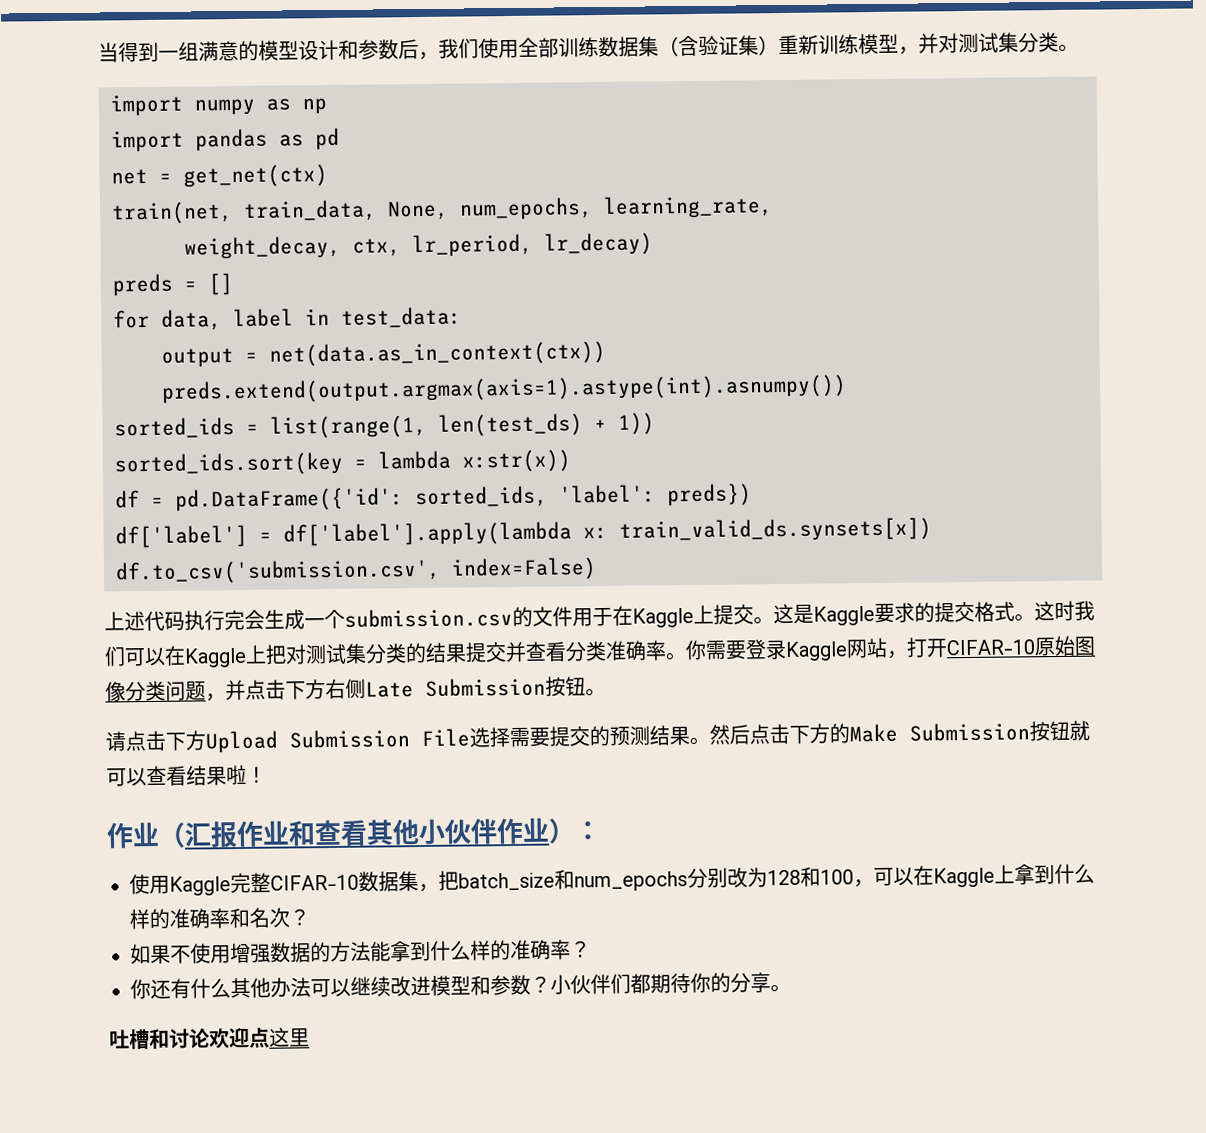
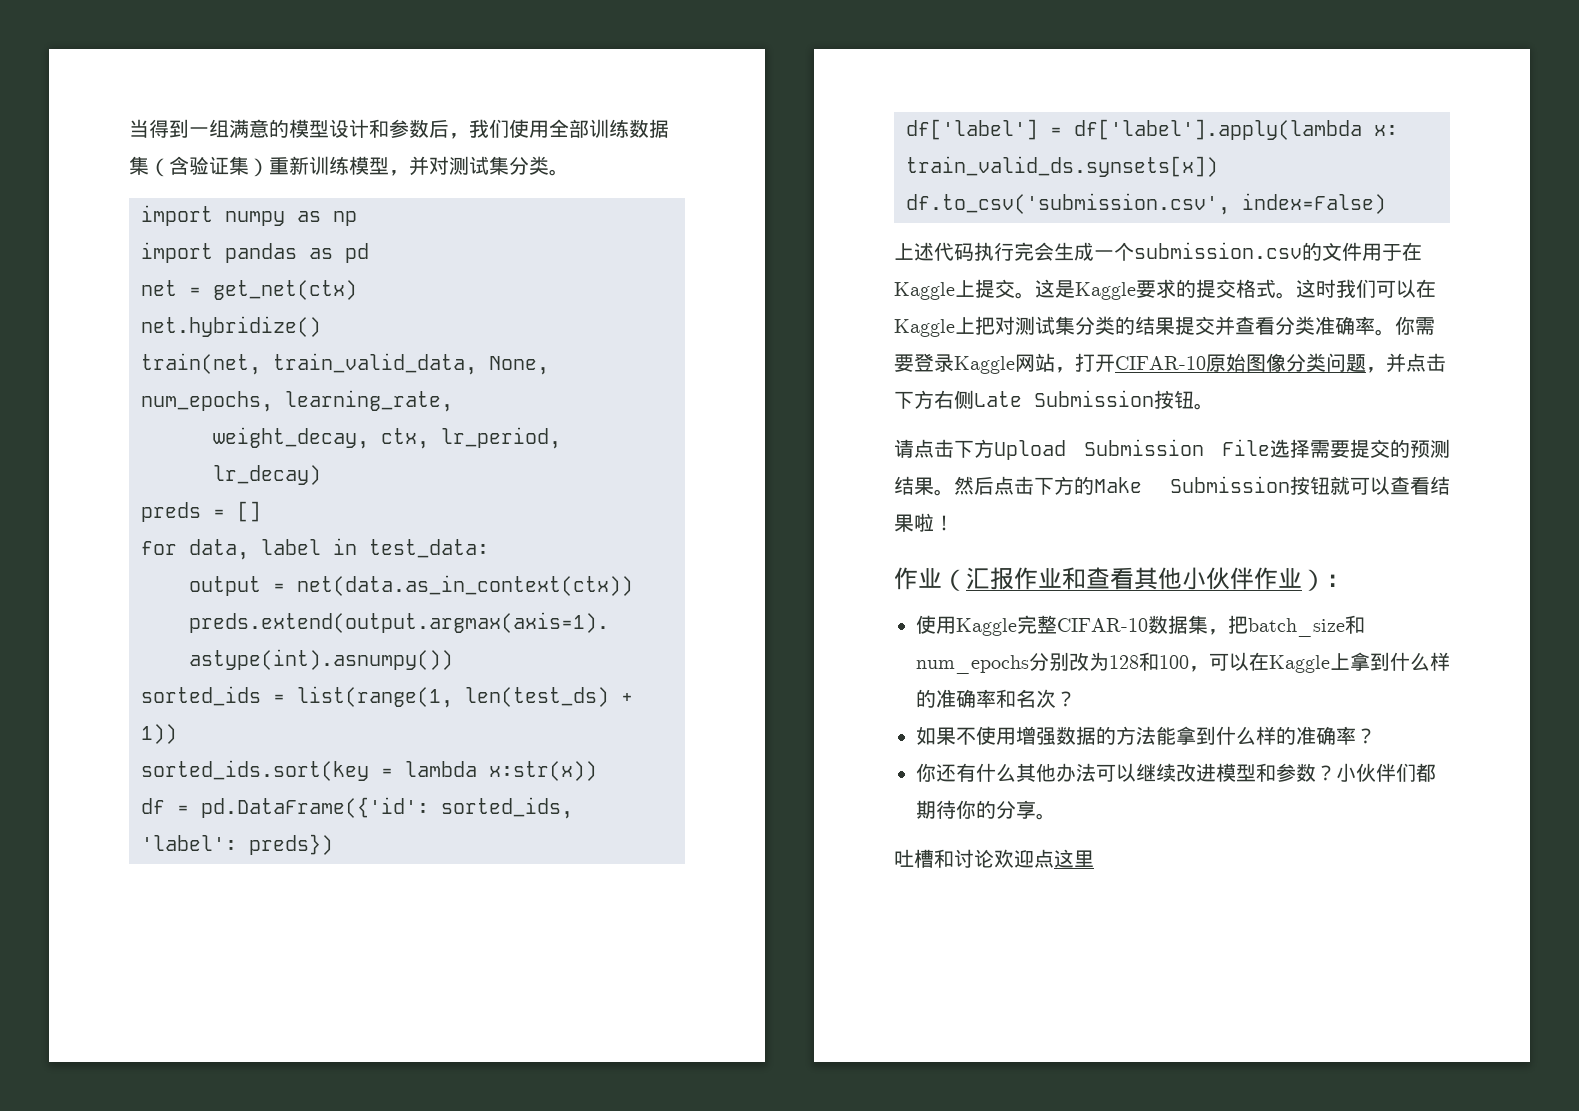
(328, 176) none -> [141,316,321,337] // net.hybridize()
[243,199,377,222] train_data, -> [273,353,477,375] train_valid_data,

